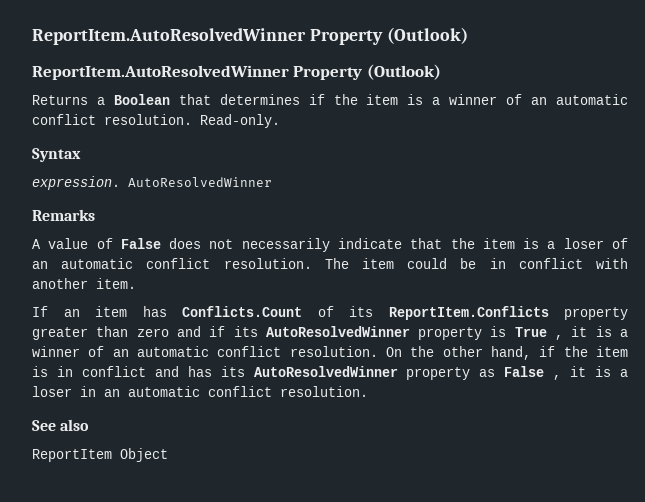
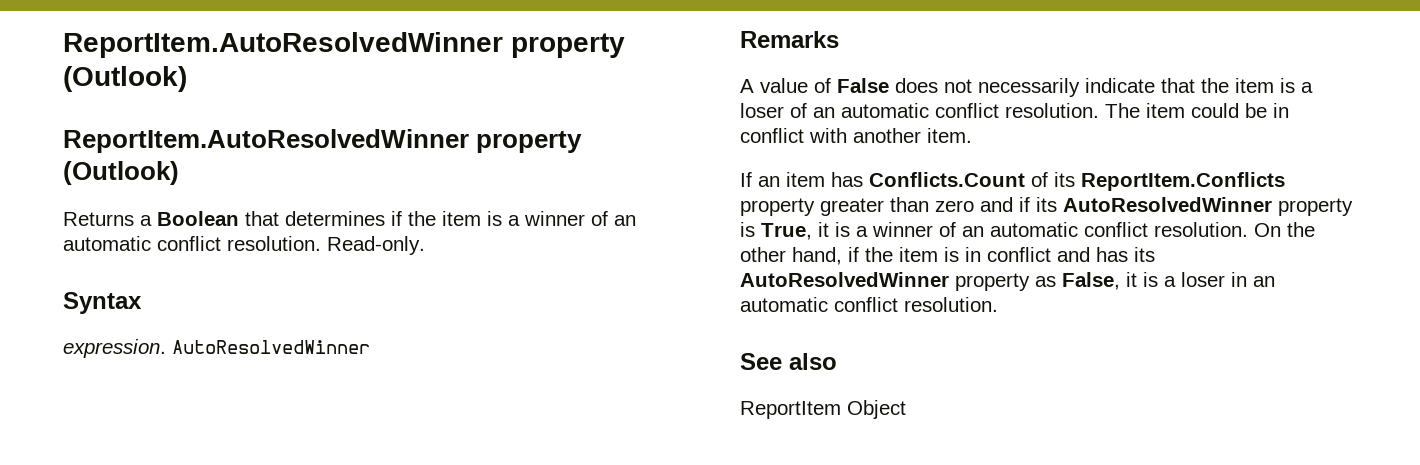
[32,28,383,45] ReportItem.AutoResolvedWinner Property -> [63,32,625,58] ReportItem.AutoResolvedWinner property
[293,66,363,80] Property -> [476,131,583,153] property
[514,327,564,340] True , -> [761,223,812,240] True,
[504,366,562,380] False , -> [1062,272,1120,290] False,

